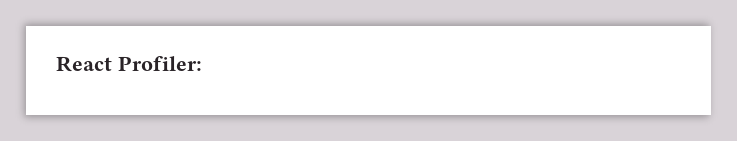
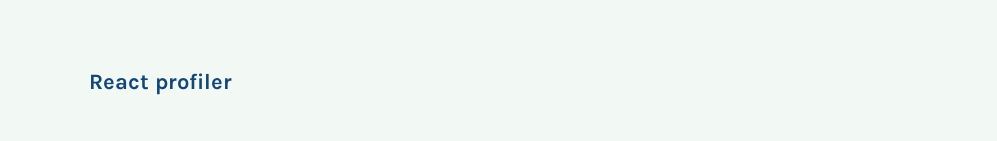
[118,56,202,71] Profiler: -> [155,73,232,95] profiler

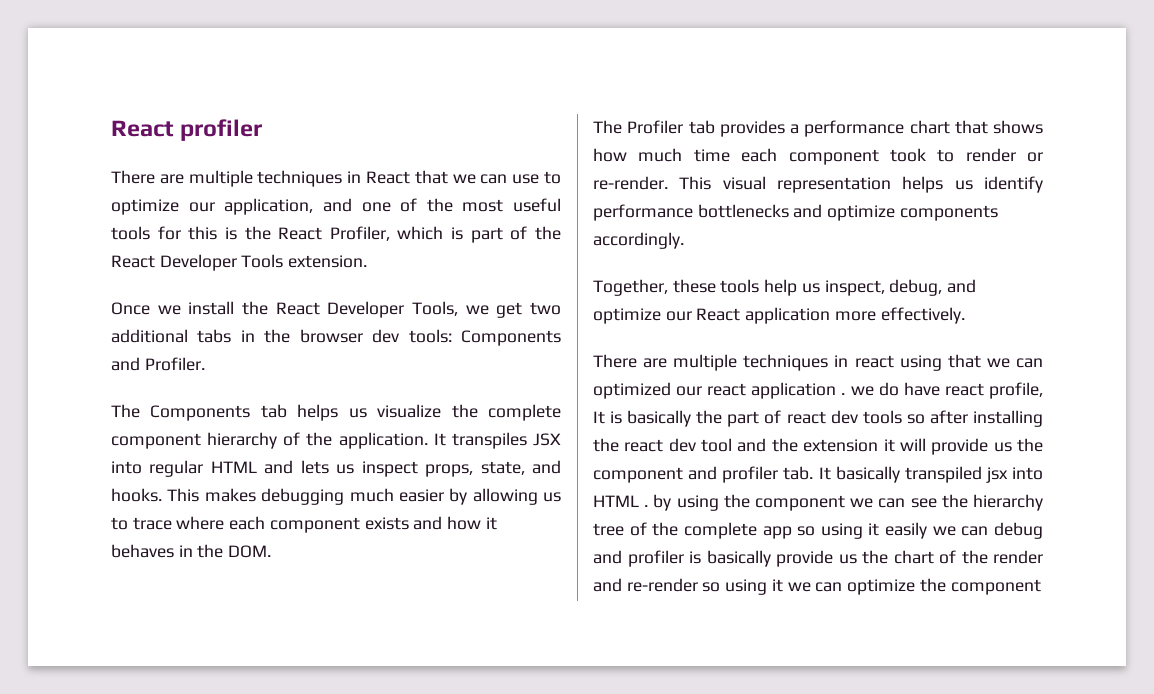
(232, 84) none -> [111,170,561,187] [111,198,561,215] [111,226,561,243] [111,254,368,271] [111,301,561,318] [111,329,561,346] [111,357,205,371] [111,404,562,421] [111,432,561,449] [111,460,561,477] [111,488,561,505] [111,516,497,533] [111,544,272,558] [593,120,1043,137] [593,148,1043,165] [593,176,1043,193] [593,204,998,221] [593,232,684,249] [593,279,977,296] [593,307,965,324] [593,354,1043,371] [593,382,1043,399] [593,410,1043,427] [593,438,1043,455] [593,466,1043,483] [593,494,1043,511] [593,522,1043,539] [593,550,1043,567] [593,578,1041,595] // There are multiple techniques in React that we can use to optimize our application, and one of the most useful tools for this is the React Profiler, which is part of the React Developer Tools extension. // Once we install the React Developer Tools, we get two additional tabs in the browser dev tools: Components and Profiler. // The Components tab helps us visualize the complete component hierarchy of the application. It transpiles JSX into regular HTML and lets us inspect props, state, and hooks. This makes debugging much easier by allowing us to trace where each component exists and how it behaves in the DOM. // The Profiler tab provides a performance chart that shows how much time each component took to render or re-render. This visual representation helps us identify performance bottlenecks and optimize components accordingly. // Together, these tools help us inspect, debug, and optimize our React application more effectively. // There are multiple techniques in react using that we can optimized our react application . we do have react profile, It is basically the part of react dev tools so after installing the react dev tool and the extension it will provide us the component and profiler tab. It basically transpiled jsx into HTML . by using the component we can see the hierarchy tree of the complete app so using it easily we can debug and profiler is basically provide us the chart of the render and re-render so using it we can optimize the component

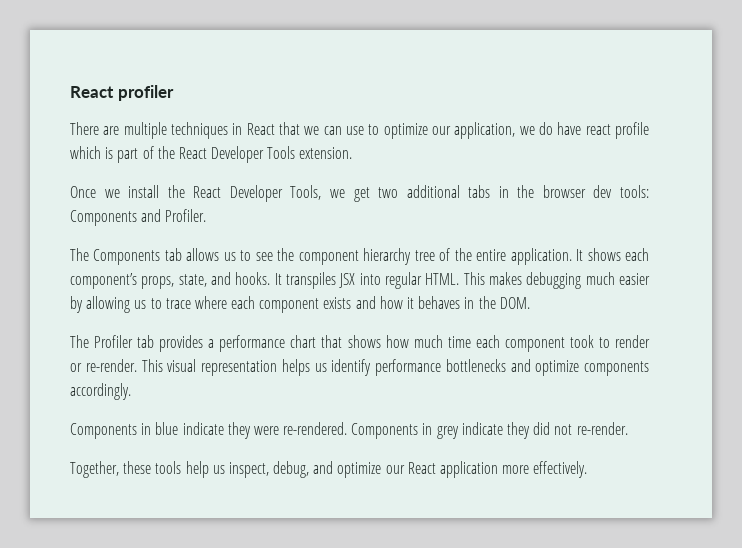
[322,198,561,212] [111,226,390,241] and one of the most useful tools for this is the React Profiler, -> [519,122,649,139] we do have react profile
[297,404,562,421] helps us visualize the complete -> [186,248,295,261] allows us to see the
[283,432,333,446] of the -> [414,248,507,261] tree of the entire
[451,432,561,449] [111,460,561,477] [111,488,162,502] transpiles JSX into regular HTML and lets us inspect props, state, and hooks. -> [587,248,650,261] [70,272,460,289] shows each component’s props, state, and hooks. It transpiles JSX into regular HTML.
(684, 240) none -> [70,422,628,439] // Components in blue indicate they were re-rendered. Components in grey indicate they did not re-render.
[593,354,1043,371] [593,382,1043,399] [593,410,1043,427] [593,438,1043,455] [593,466,1043,483] [593,494,1043,511] [593,522,1043,539] [593,550,1043,567] [593,578,1041,595] // There are multiple techniques in react using that we can optimized our react application . we do have react profile, It is basically the part of react dev tools so after installing the react dev tool and the extension it will provide us the component and profiler tab. It basically transpiled jsx into HTML . by using the component we can see the hierarchy tree of the complete app so using it easily we can debug and profiler is basically provide us the chart of the render and re-render so using it we can optimize the component -> (588, 469) none

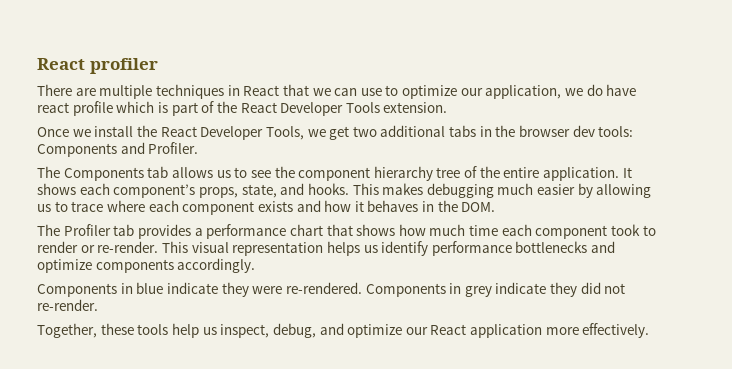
[274,272,460,289] It transpiles JSX into regular HTML. -> (349, 189) none

